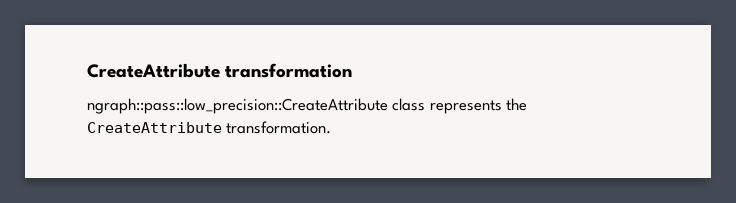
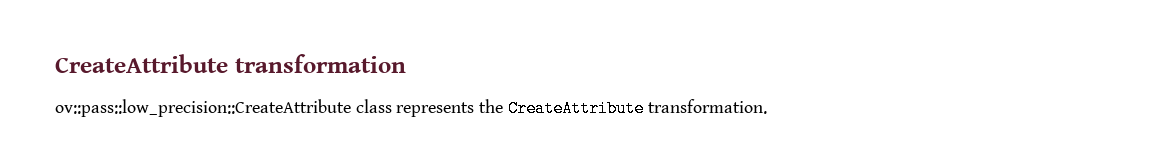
[87,98,388,114] ngraph::pass::low_precision::CreateAttribute -> [55,99,351,117] ov::pass::low_precision::CreateAttribute

